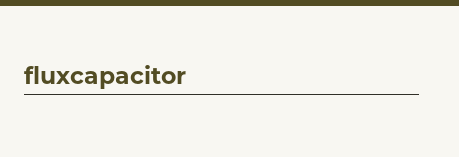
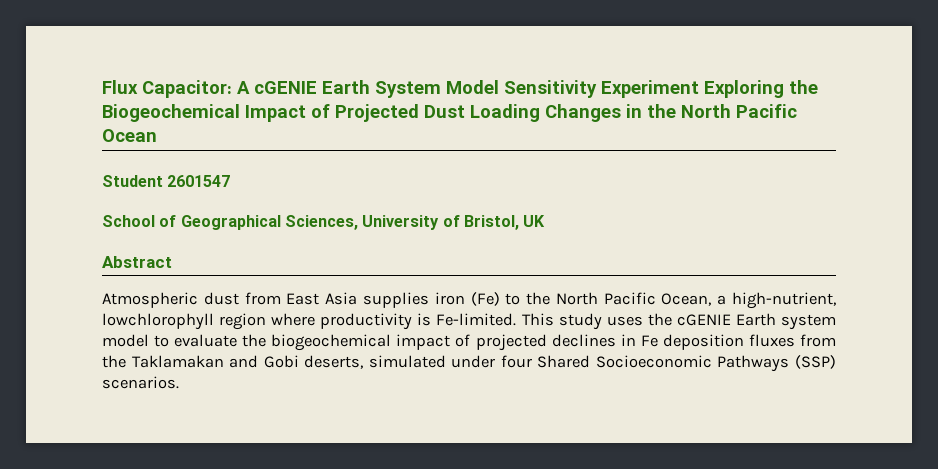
[24,65,186,89] fluxcapacitor -> [102,80,818,98] [102,104,797,122] [102,129,157,142] [102,175,231,187] [102,215,546,230] [102,256,172,268] [102,292,837,309] [102,313,836,330] [102,334,837,351] [102,355,836,372] [102,376,179,389] Flux Capacitor: A cGENIE Earth System Model Sensitivity Experiment Exploring the Biogeochemical Impact of Projected Dust Loading Changes in the North Pacific Ocean // Student 2601547 // School of Geographical Sciences, University of Bristol, UK // Abstract // Atmospheric dust from East Asia supplies iron (Fe) to the North Pacific Ocean, a high-nutrient, lowchlorophyll region where productivity is Fe-limited. This study uses the cGENIE Earth system model to evaluate the biogeochemical impact of projected declines in Fe deposition fluxes from the Taklamakan and Gobi deserts, simulated under four Shared Socioeconomic Pathways (SSP) scenarios.

